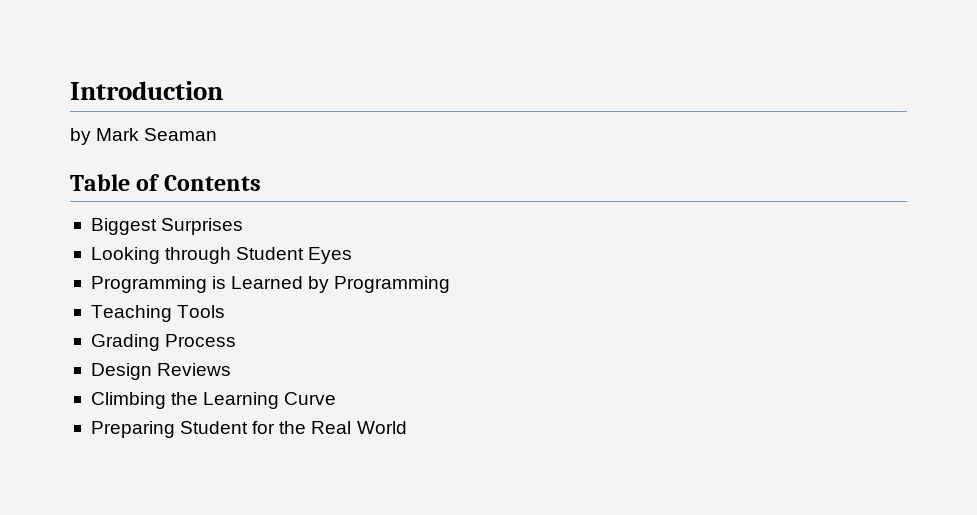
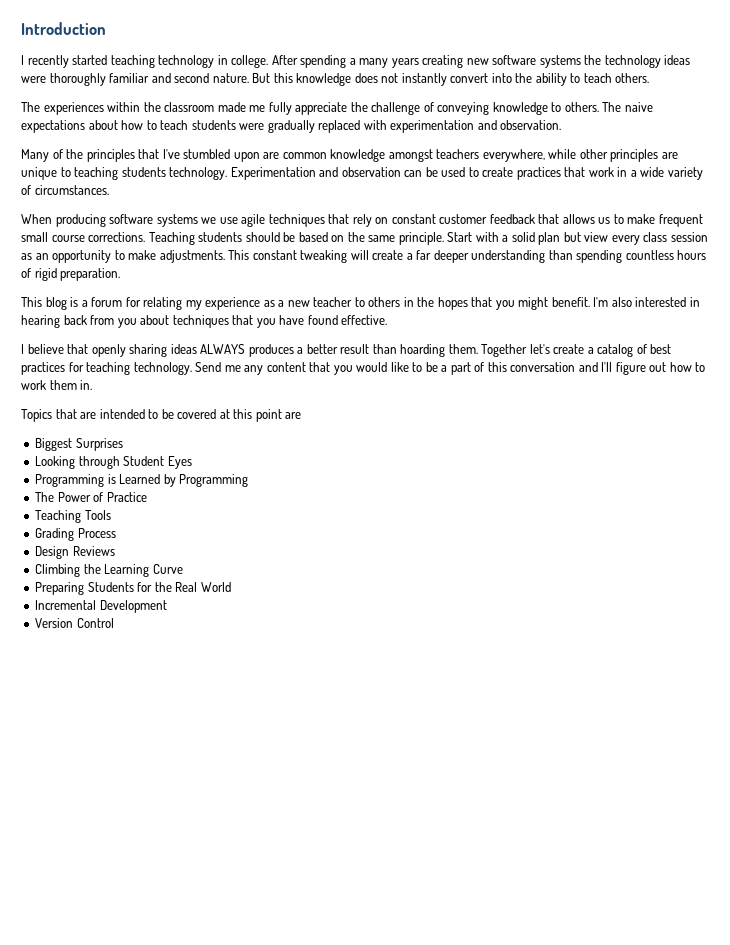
[70,128,218,145] [70,174,261,191] by Mark Seaman // Table of Contents -> [21,55,691,68] [21,73,650,86] [21,102,653,115] [21,120,562,133] [21,149,678,162] [21,167,703,180] [21,185,109,195] [21,214,703,227] [21,232,708,245] [21,250,707,263] [21,268,121,281] [21,297,700,310] [21,315,388,328] [21,344,672,357] [21,362,706,375] [21,380,93,390] [21,409,302,422] I recently started teaching technology in college. After spending a many years creating new software systems the technology ideas were thoroughly familiar and second nature. But this knowledge does not instantly convert into the ability to teach others. // The experiences within the classroom made me fully appreciate the challenge of conveying knowledge to others. The naive expectations about how to teach students were gradually replaced with experimentation and observation. // Many of the principles that I've stumbled upon are common knowledge amongst teachers everywhere, while other principles are unique to teaching students technology. Experimentation and observation can be used to create practices that work in a wide variety of circumstances. // When producing software systems we use agile techniques that rely on constant customer feedback that allows us to make frequent small course corrections. Teaching students should be based on the same principle. Start with a solid plan but view every class session as an opportunity to make adjustments. This constant tweaking will create a far deeper understanding than spending countless hours of rigid preparation. // This blog is a forum for relating my experience as a new teacher to others in the hopes that you might benefit. I'm also interested in hearing back from you about techniques that you have found effective. // I believe that openly sharing ideas ALWAYS produces a better result than hoarding them. Together let's create a catalog of best practices for teaching technology. Send me any content that you would like to be a part of this conversation and I'll figure out how to work them in. // Topics that are intended to be covered at this point are
(451, 284) none -> [35,492,147,502] // The Power of Practice
[180,421,249,434] Student -> [87,582,134,592] Students
(407, 427) none -> [35,600,167,613] [35,618,114,628] // Incremental Development // Version Control

